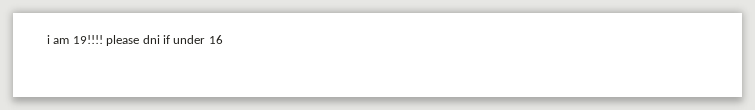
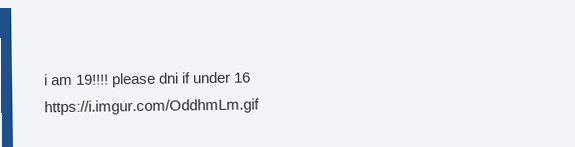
(223, 39) none -> [44,98,260,116] // https://i.imgur.com/OddhmLm.gif

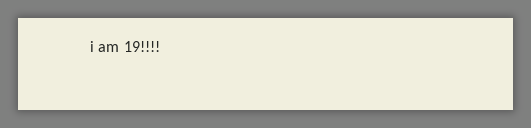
[111,71,252,88] [44,98,260,116] please dni if under 16 // https://i.imgur.com/OddhmLm.gif -> (160, 46) none

